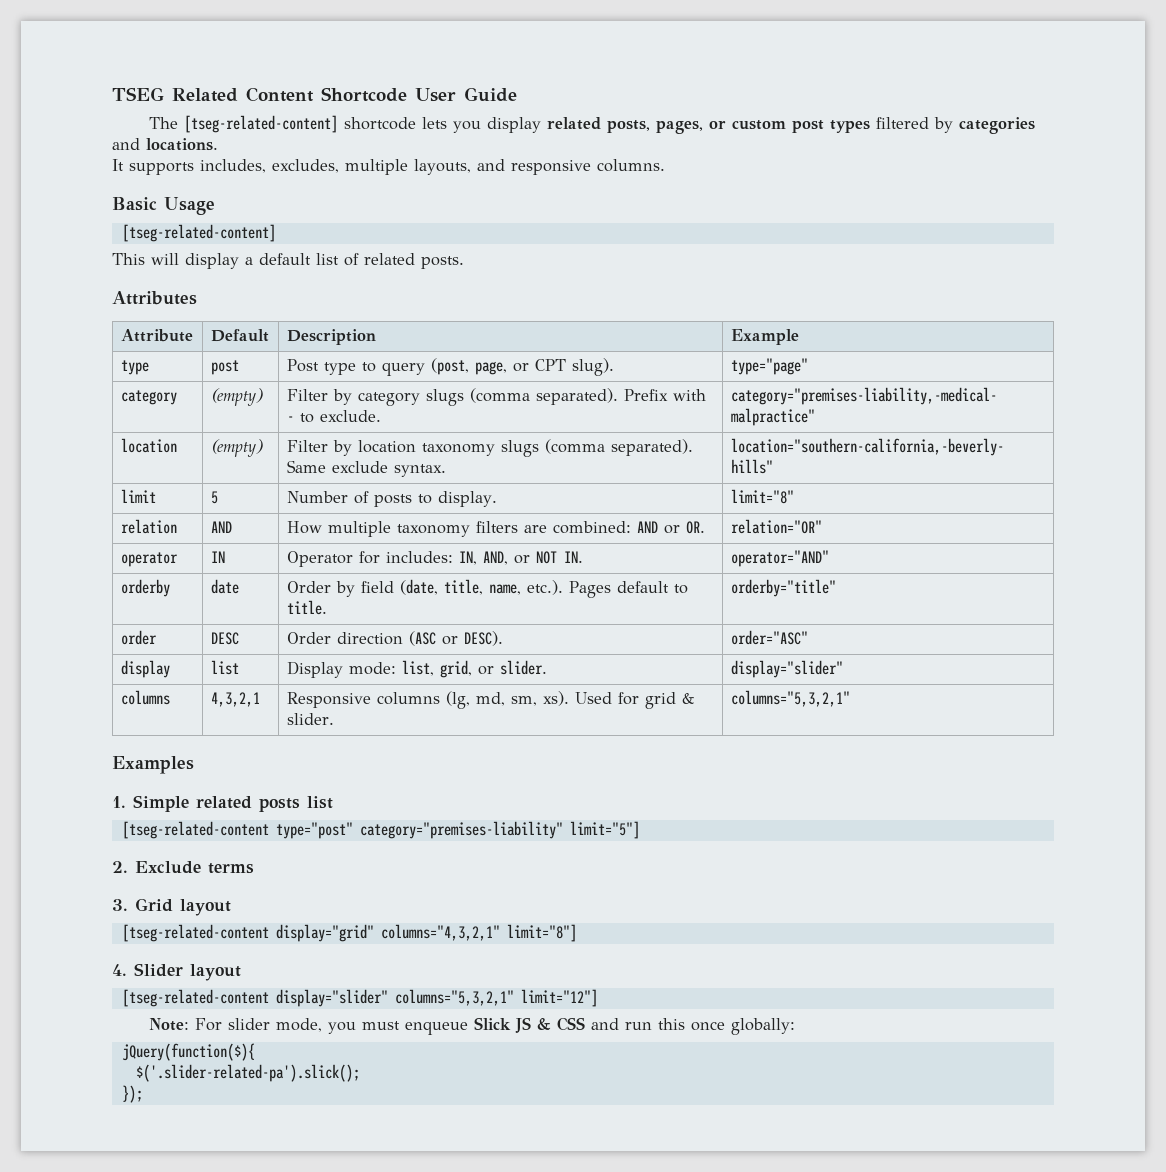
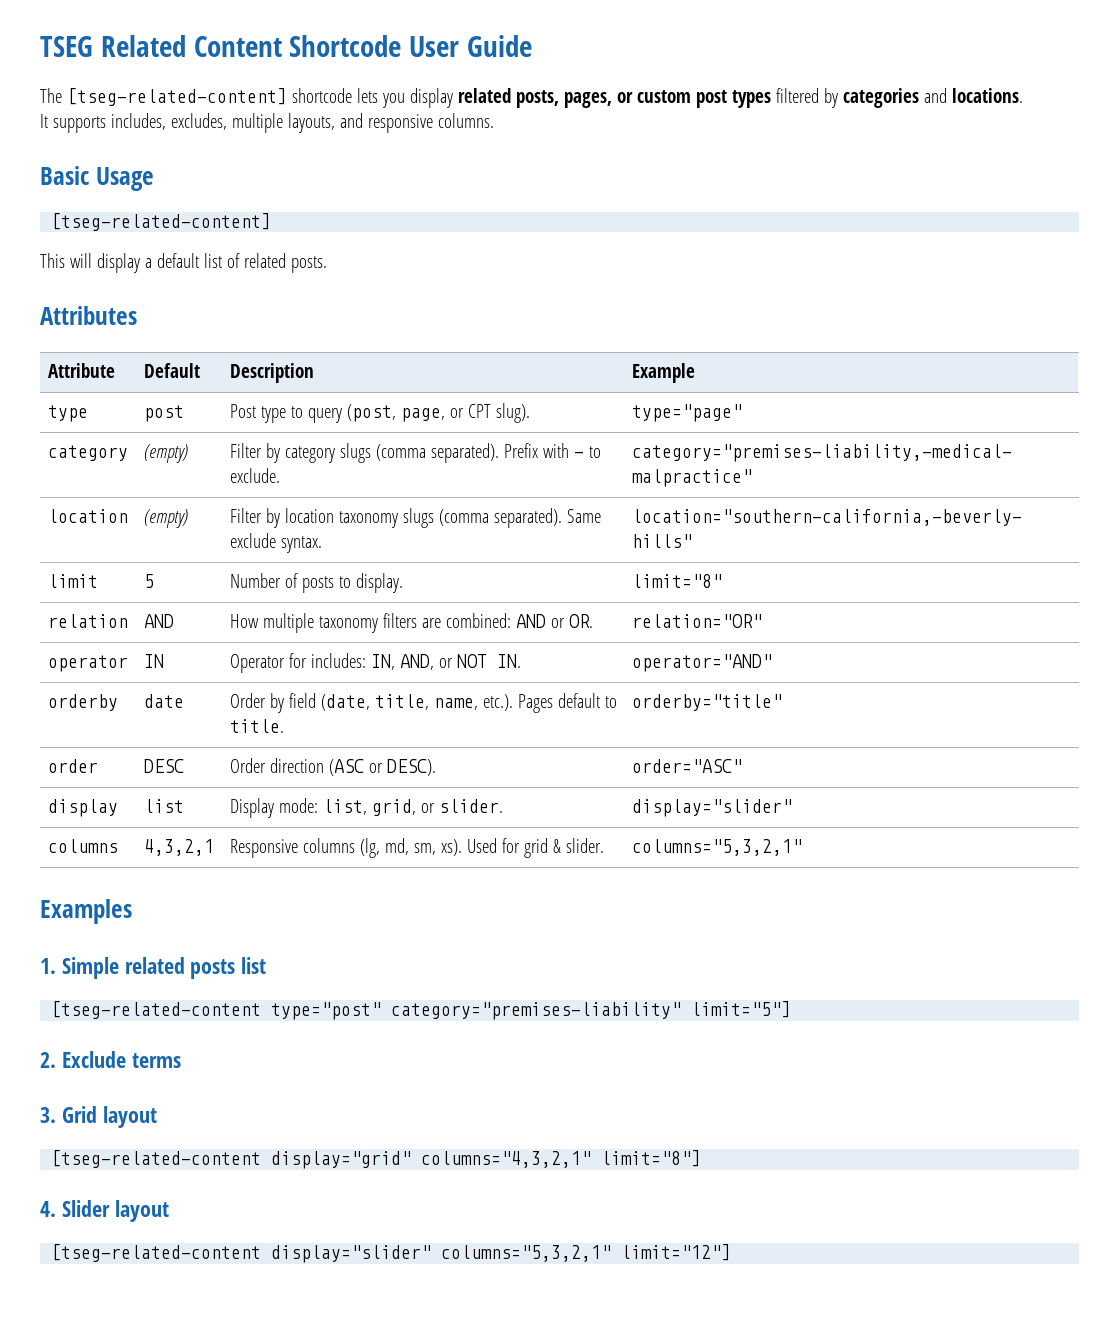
[149,1017,796,1035] [121,1043,255,1061] [135,1064,360,1082] [121,1085,143,1103] // Note: For slider mode, you must enqueue Slick JS & CSS and run this once globally: // jQuery(function($){ // $('.slider-related-pa').slick(); // }); -> (732, 1252) none

